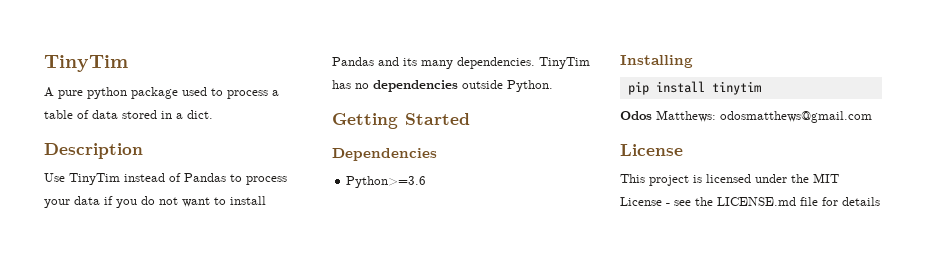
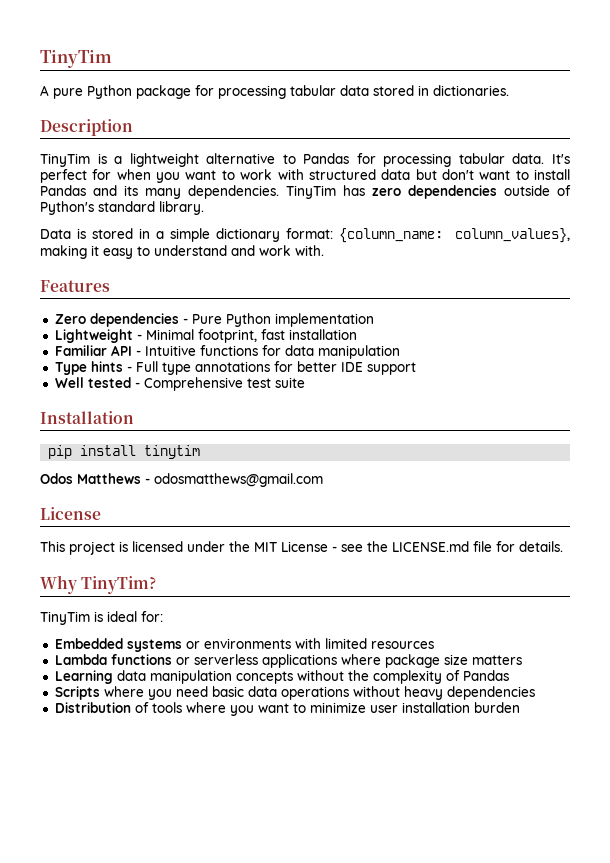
[87,87,279,99] [44,110,89,119] python package used to process a table of -> [87,85,336,99] Python package for processing tabular
[176,110,213,119] a dict. -> [433,85,509,96] dictionaries.
[44,173,287,185] [44,196,178,208] Use TinyTim instead of Pandas to process your data if you do not -> [40,153,570,167] [40,169,474,183] TinyTim is a lightweight alternative to Pandas for processing tabular data. It's perfect for when you want to work with structured data but don't
[355,83,369,89] no -> [372,188,401,196] zero
[507,80,553,92] [332,113,470,129] [332,148,437,161] [346,176,427,188] [620,55,693,68] Python. // Getting Started // Dependencies // Python>=3.6 // Installing -> [557,185,571,196] [40,201,204,215] [40,228,570,243] [40,245,324,259] [40,280,110,292] [54,313,374,327] [54,329,357,343] [54,345,400,359] [54,361,416,375] [54,377,305,391] [40,411,134,424] of Python's standard library. // Data is stored in a simple dictionary format: {column_name: column_values}, making it easy to understand and work with. // Features // Zero dependencies - Pure Python implementation // Lightweight - Minimal footprint, fast installation // Familiar API - Intuitive functions for data manipulation // Type hints - Full type annotations for better IDE support // Well tested - Comprehensive test suite // Installation
[656,110,716,122] Matthews: -> [77,473,150,484] Matthews -
[842,197,880,206] details -> [519,541,563,552] [40,575,157,594] [40,611,163,625] [54,638,434,652] [54,654,522,668] [54,670,509,684] [54,686,535,700] [54,702,520,716] details. // Why TinyTim? // TinyTim is ideal for: // Embedded systems or environments with limited resources // Lambda functions or serverless applications where package size matters // Learning data manipulation concepts without the complexity of Pandas // Scripts where you need basic data operations without heavy dependencies // Distribution of tools where you want to minimize user installation burden

